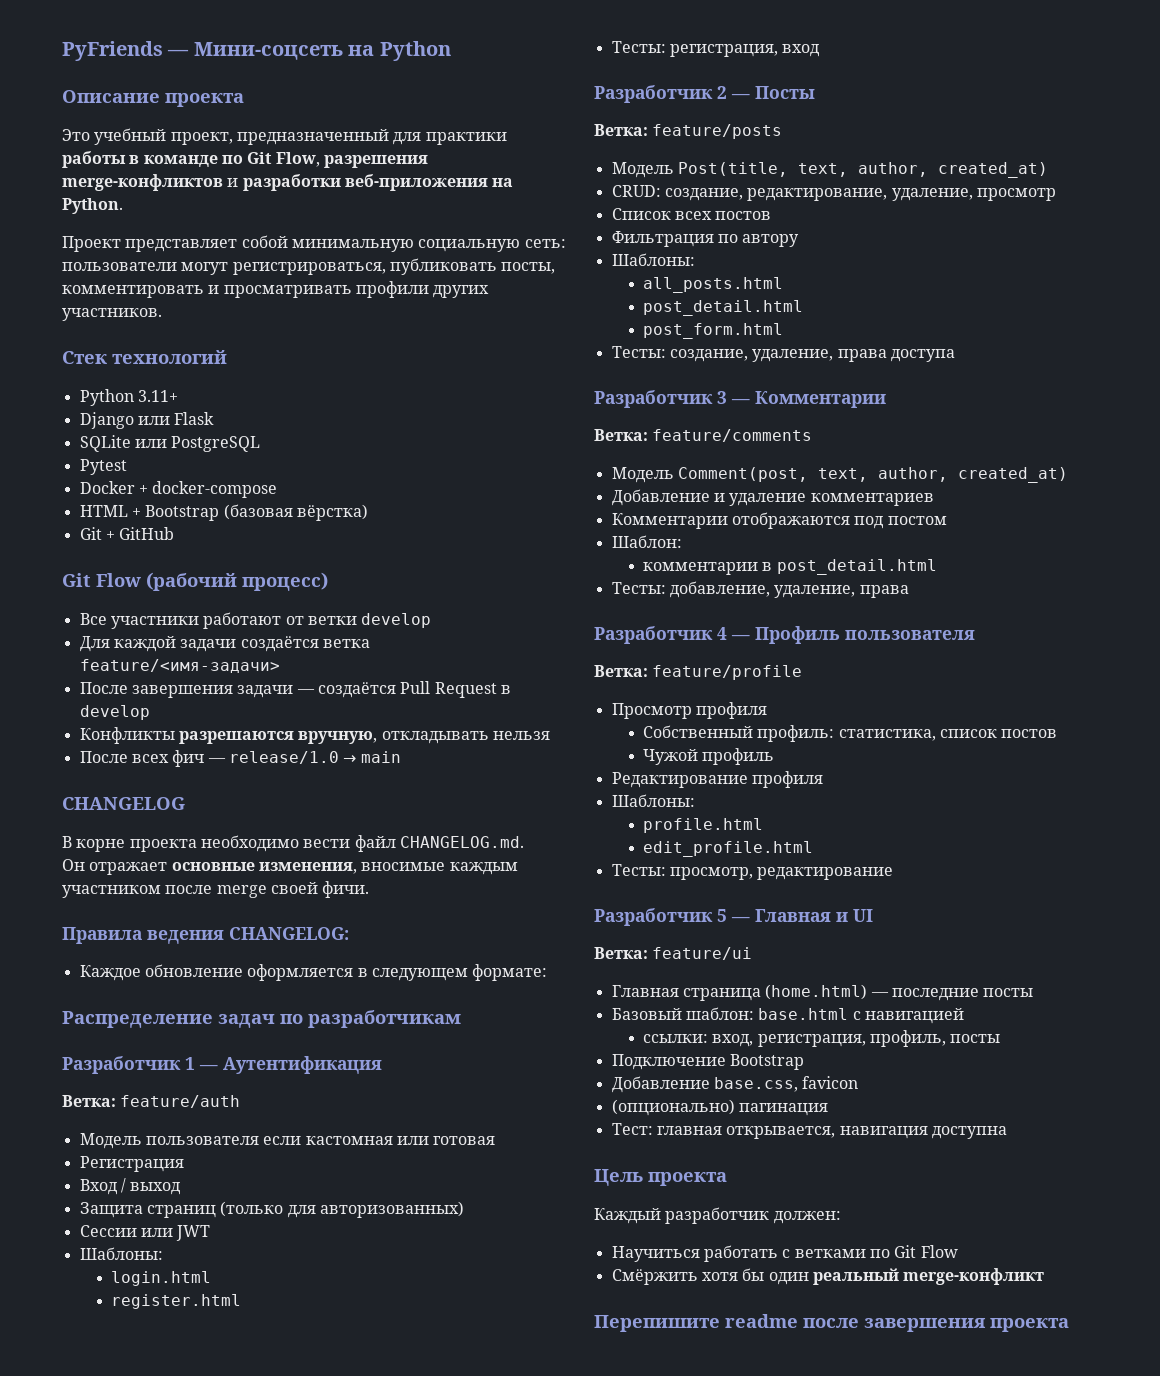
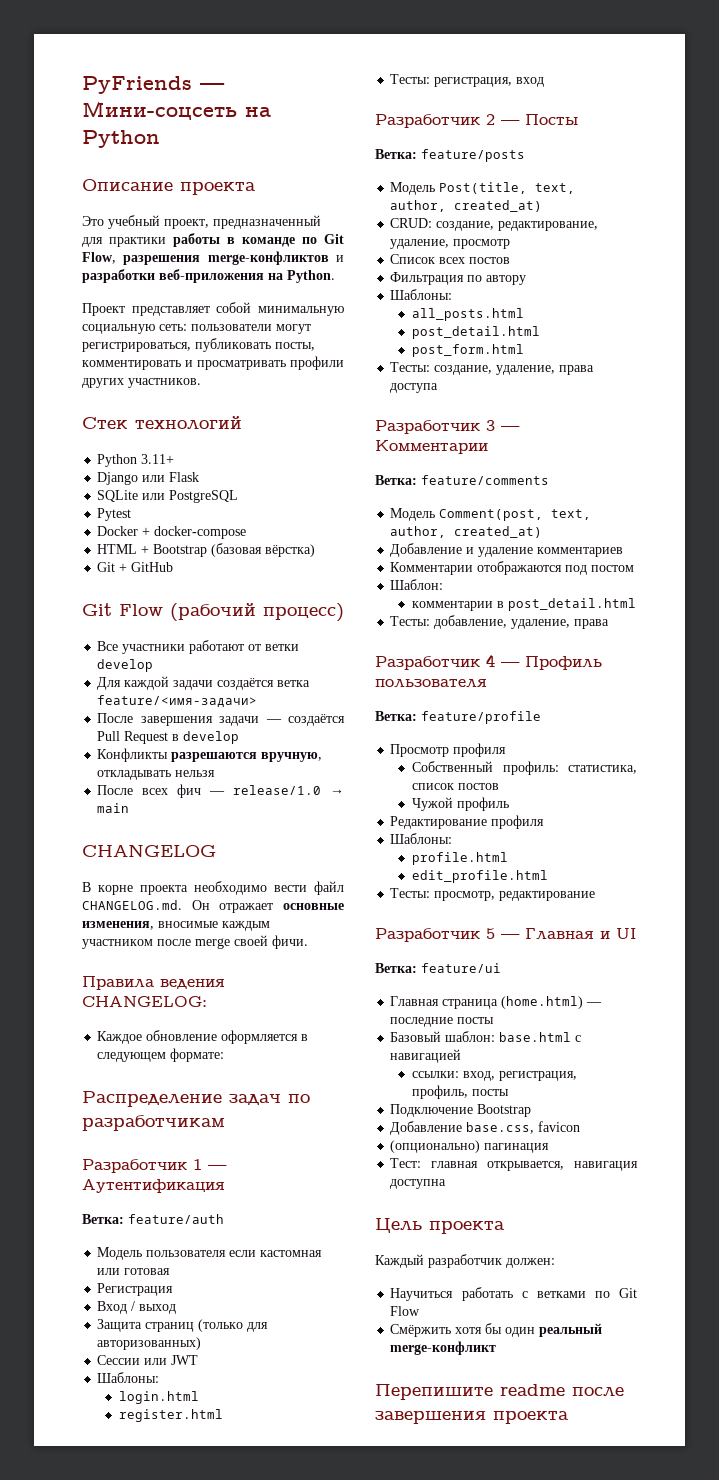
(524, 842) // -> (182, 905) none

